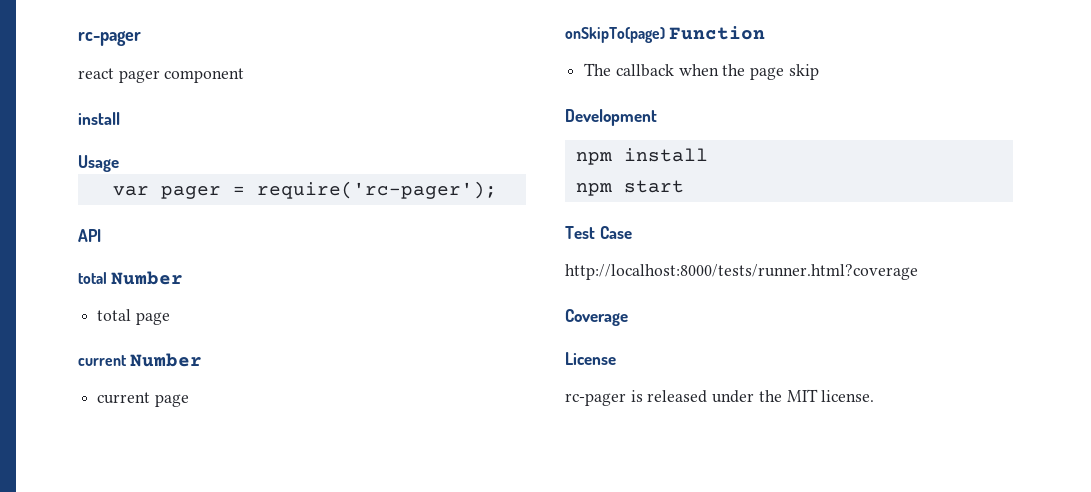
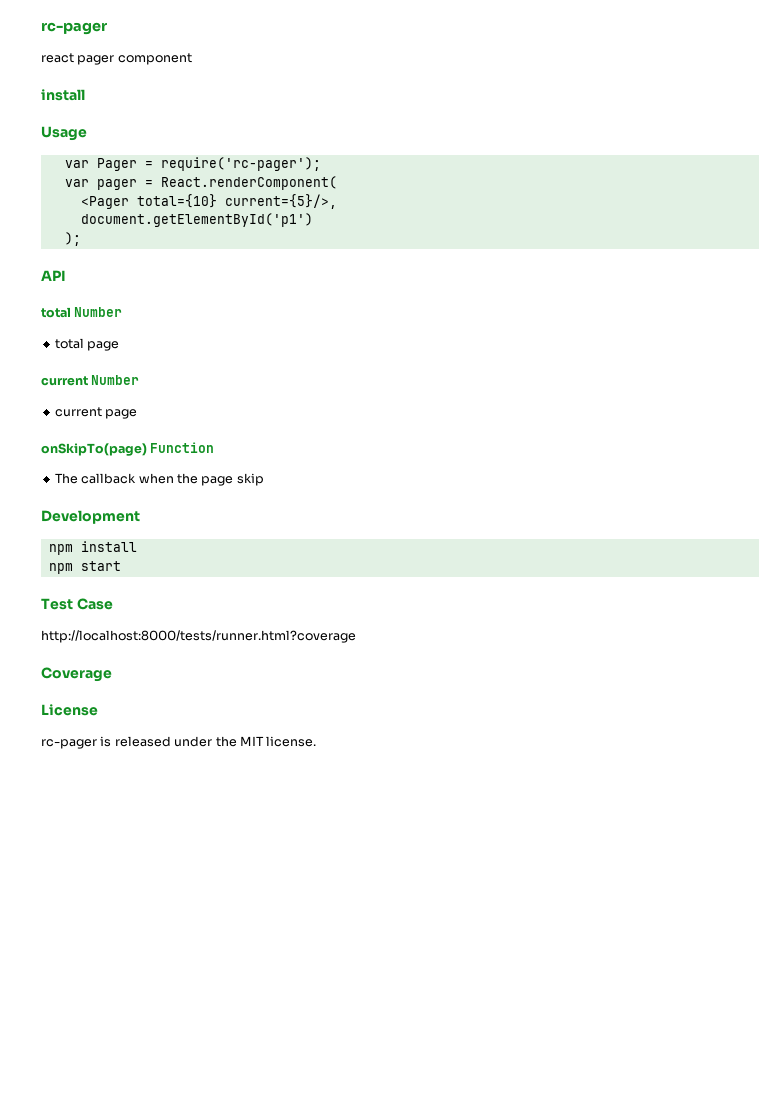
(119, 163) none -> [64,157,321,171] // var Pager = require('rc-pager');
[256,181,497,199] require('rc-pager'); -> [160,176,337,190] [80,194,337,209] [80,213,313,227] [64,232,81,246] React.renderComponent( // <Pager total={10} current={5}/>, // document.getElementById('p1') // );

